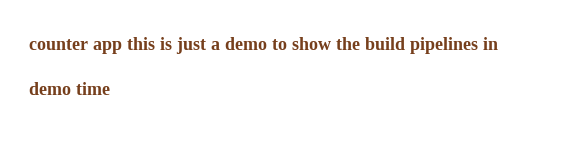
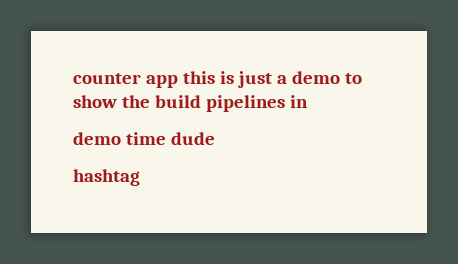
(110, 88) none -> [170,132,215,145] [73,169,140,186] dude // hashtag

